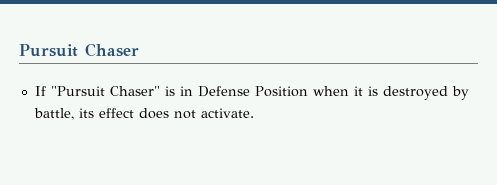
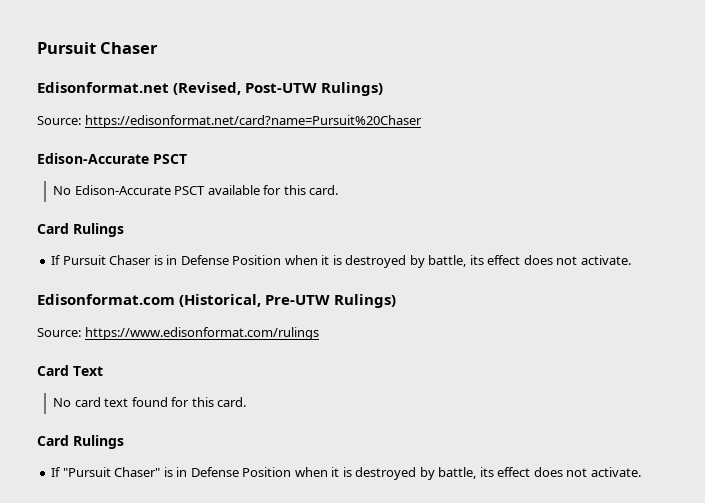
[19,43,139,57] Pursuit Chaser -> [37,42,159,54] [37,82,384,96] [37,115,422,128] [37,153,187,164] [53,185,339,195] [37,223,124,237] [51,255,631,268] [37,294,397,308] [37,327,319,340] [37,365,103,376] [53,397,247,407] [37,435,124,449] Pursuit Chaser // Edisonformat.net (Revised, Post-UTW Rulings) // Source: https://edisonformat.net/card?name=Pursuit%20Chaser // Edison-Accurate PSCT // No Edison-Accurate PSCT available for this card. // Card Rulings // If Pursuit Chaser is in Defense Position when it is destroyed by battle, its effect does not activate. // Edisonformat.com (Historical, Pre-UTW Rulings) // Source: https://www.edisonformat.com/rulings // Card Text // No card text found for this card. // Card Rulings

